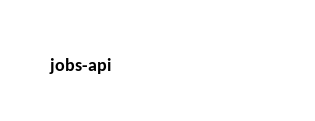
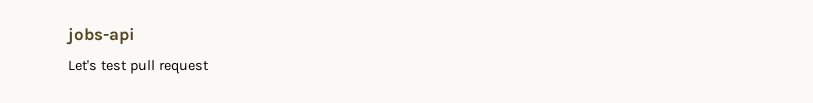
(111, 66) none -> [68,60,209,74] // Let's test pull request

